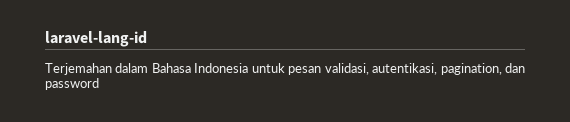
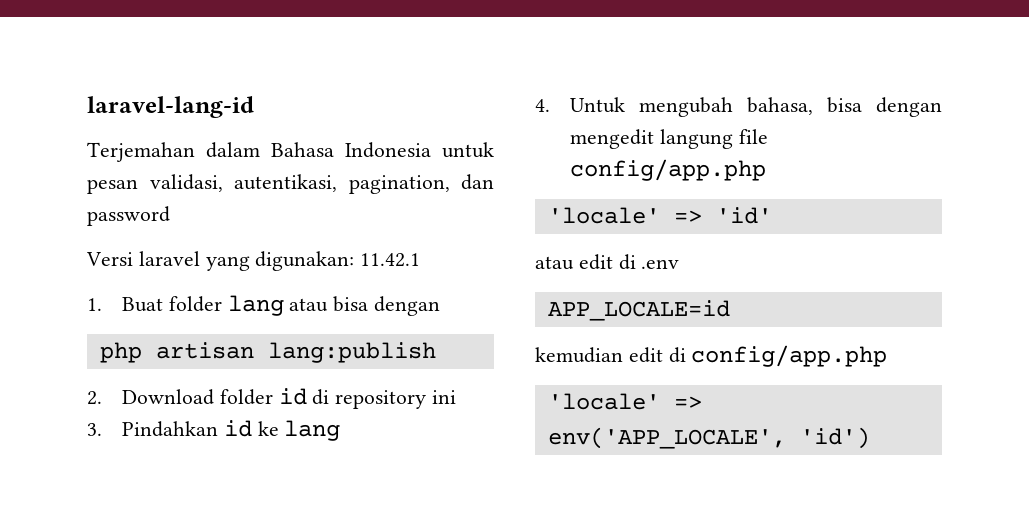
(99, 84) none -> [86,251,421,271] [87,295,441,316] [99,342,436,363] [87,388,457,409] [87,420,341,441] [535,97,942,117] [569,129,768,149] [569,159,766,181] [547,207,772,224] [535,254,680,270] [547,300,730,321] [535,345,888,367] [547,393,702,410] [547,427,870,449] // Versi laravel yang digunakan: 11.42.1 // 1. Buat folder lang atau bisa dengan // php artisan lang:publish // 2. Download folder id di repository ini // 3. Pindahkan id ke lang // 4. Untuk mengubah bahasa, bisa dengan mengedit langung file config/app.php // 'locale' => 'id' // atau edit di .env // APP_LOCALE=id // kemudian edit di config/app.php // 'locale' => env('APP_LOCALE', 'id')

